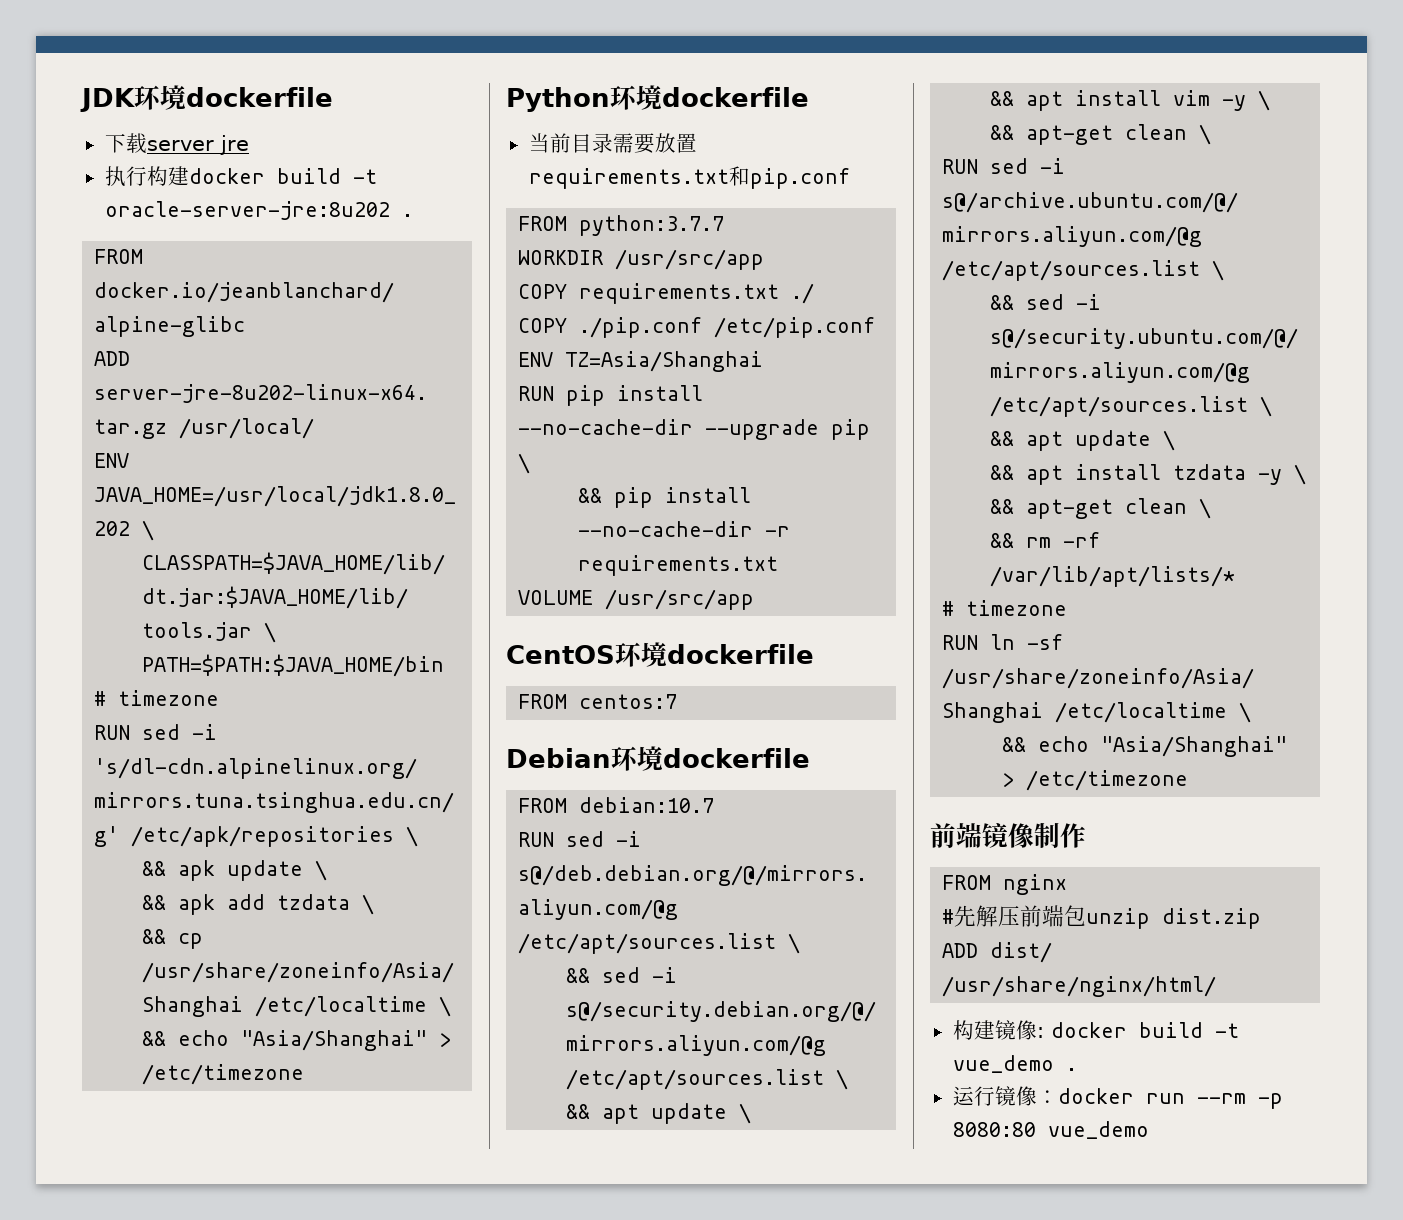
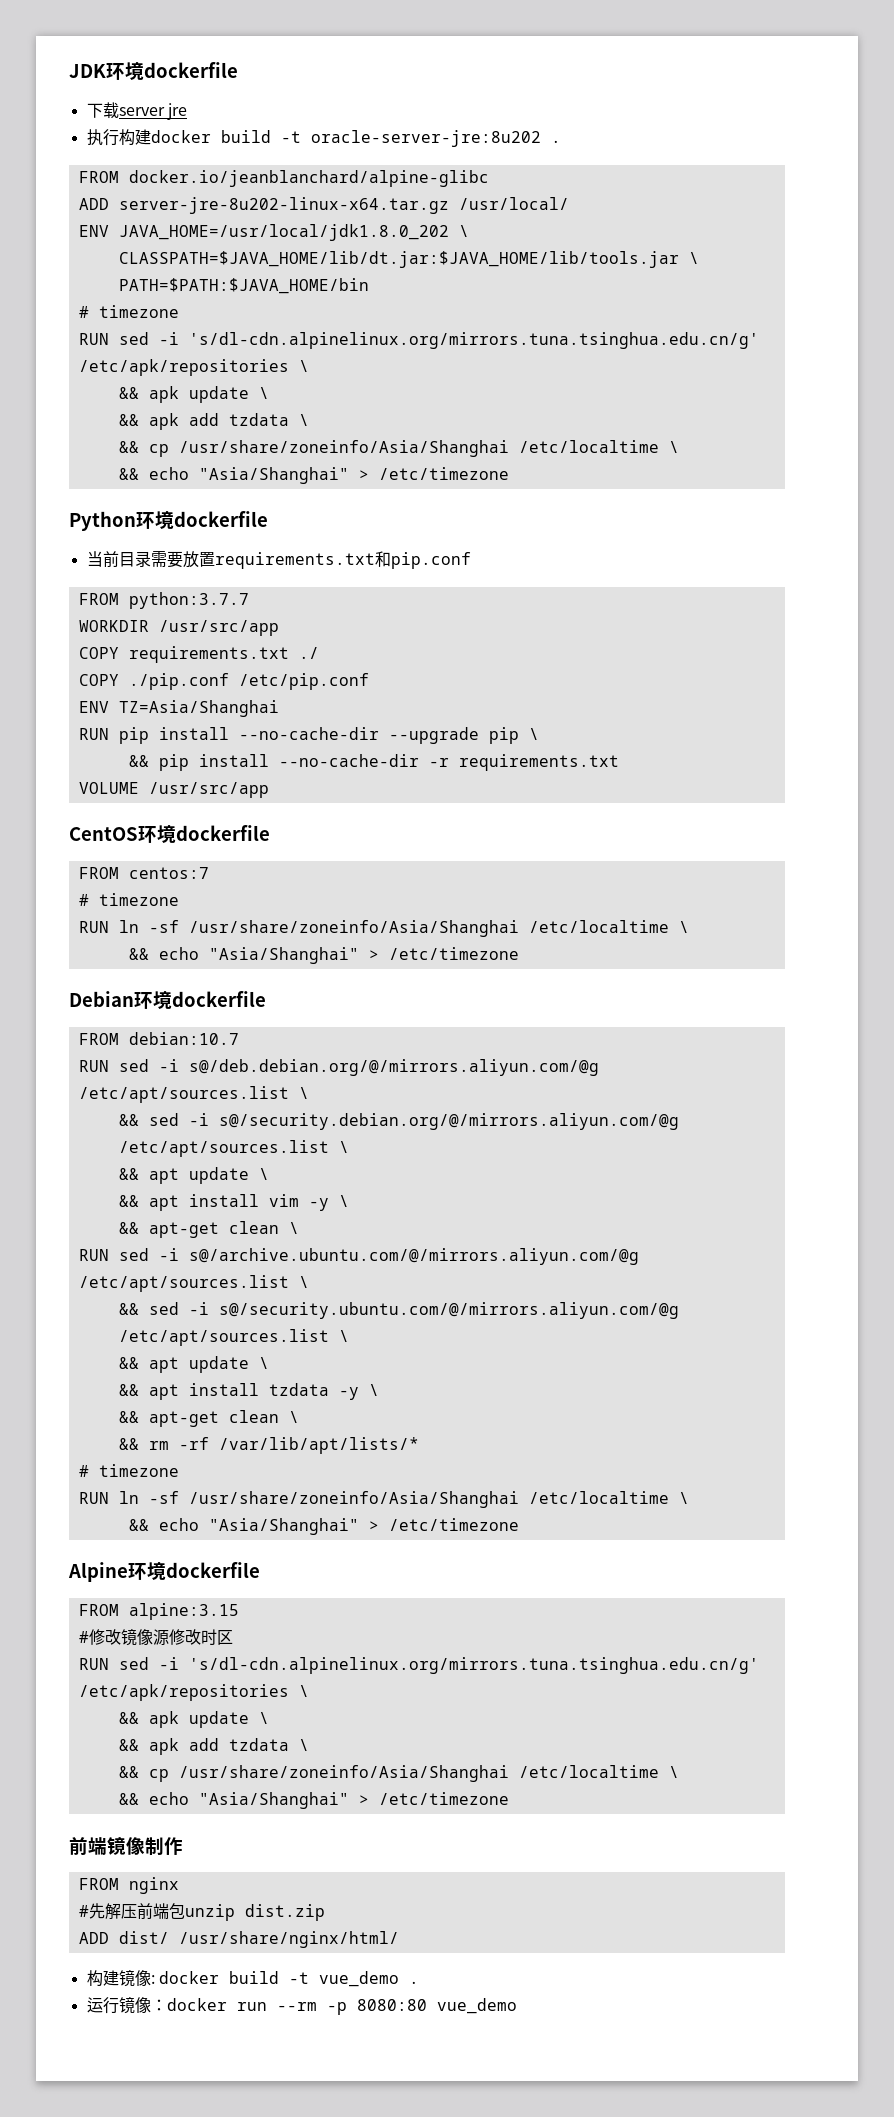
(678, 701) none -> [78,893,179,906] [78,920,689,937] [128,947,519,964] // # timezone // RUN ln -sf /usr/share/zoneinfo/Asia/Shanghai /etc/localtime \ // && echo "Asia/Shanghai" > /etc/timezone
(1189, 780) none -> [68,1562,260,1582] [78,1603,239,1620] [78,1628,233,1646] [78,1657,759,1674] [78,1684,309,1701] [118,1711,269,1728] [118,1738,309,1755] [118,1765,679,1782] [118,1792,509,1809] // Alpine环境dockerfile // FROM alpine:3.15 // #修改镜像源修改时区 // RUN sed -i 's/dl-cdn.alpinelinux.org/mirrors.tuna.tsinghua.edu.cn/g' /etc/apk/repositories \ // && apk update \ // && apk add tzdata \ // && cp /usr/share/zoneinfo/Asia/Shanghai /etc/localtime \ // && echo "Asia/Shanghai" > /etc/timezone

